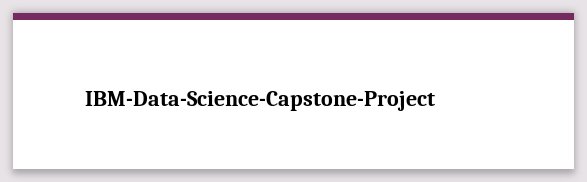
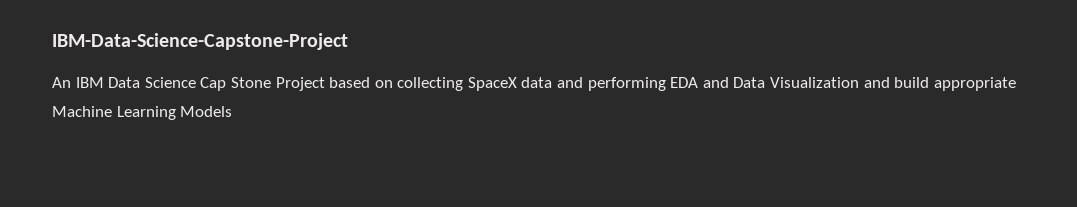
(435, 101) none -> [52,77,1016,91] [52,106,233,120] // An IBM Data Science Cap Stone Project based on collecting SpaceX data and performing EDA and Data Visualization and build appropriate Machine Learning Models

